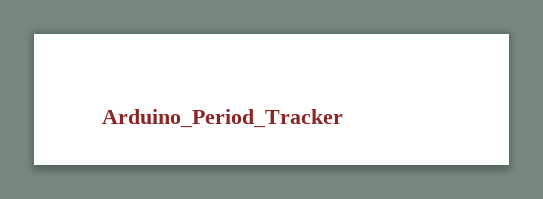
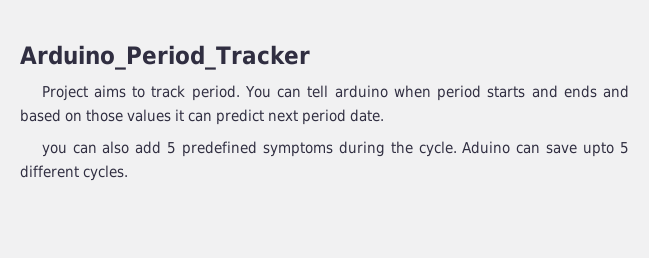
(343, 118) none -> [41,85,629,101] [20,109,385,125] [41,141,630,157] [20,165,129,181] // Project aims to track period. You can tell arduino when period starts and ends and based on those values it can predict next period date. // you can also add 5 predefined symptoms during the cycle. Aduino can save upto 5 different cycles.

